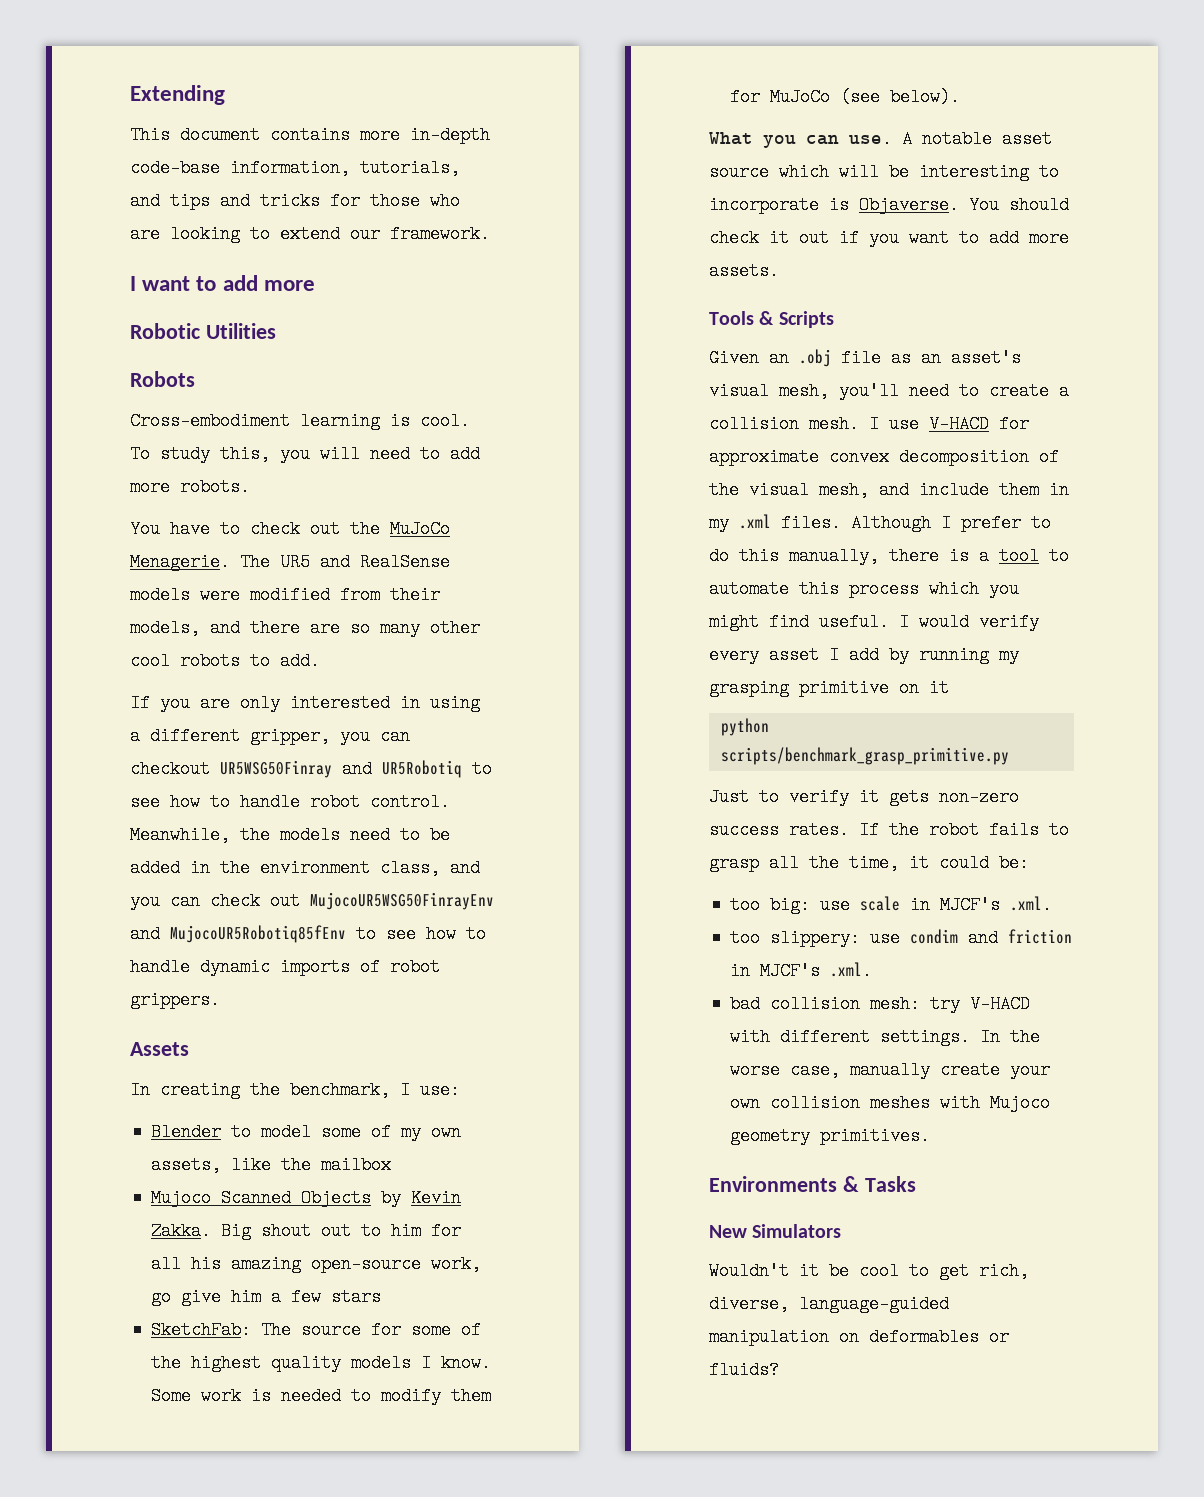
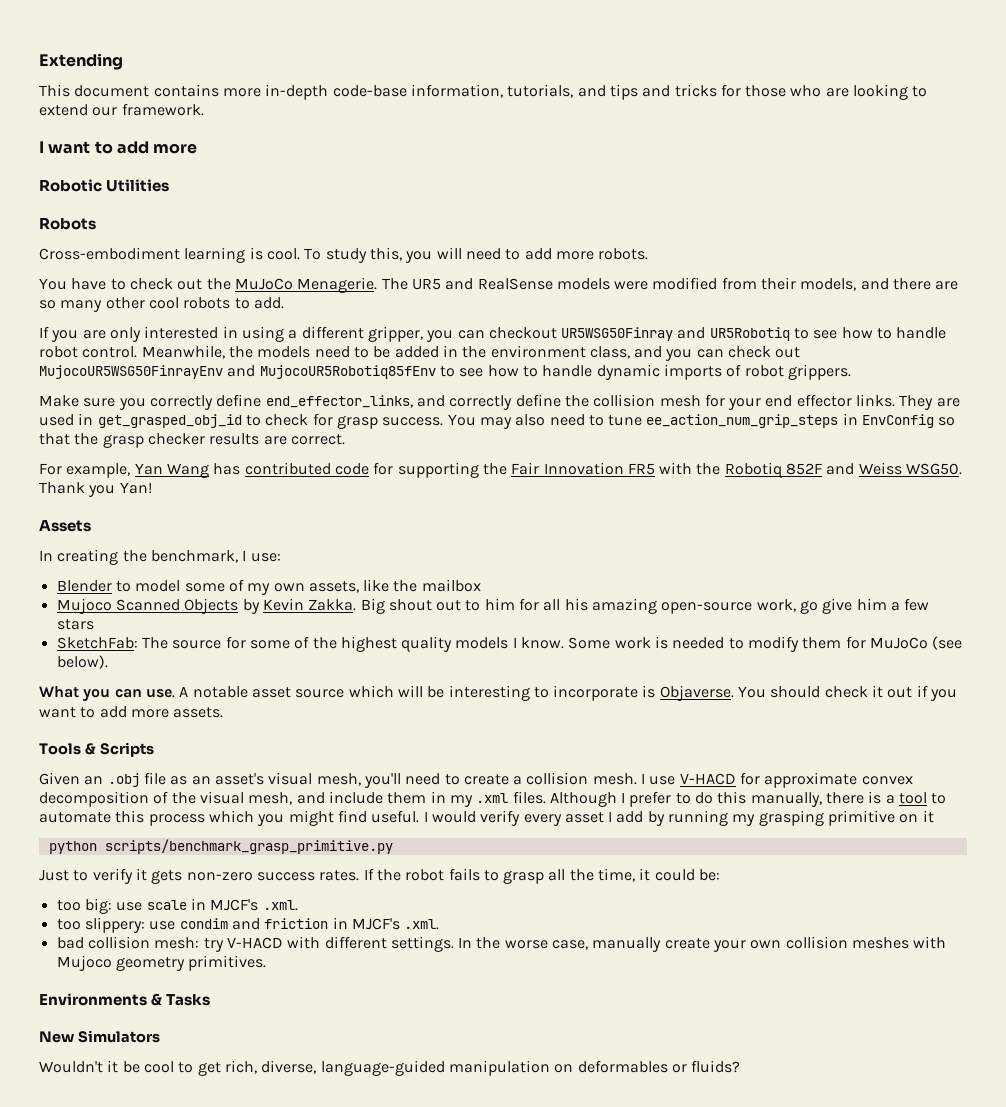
(220, 1000) none -> [39,394,960,410] [39,413,956,429] [39,433,345,448] [39,462,963,478] [39,482,152,497] // Make sure you correctly define end_effector_links, and correctly define the collision mesh for your end effector links. They are used in get_grasped_obj_id to check for grasp success. You may also need to tune ee_action_num_grip_steps in EnvConfig so that the grasp checker results are correct. // For example, Yan Wang has contributed code for supporting the Fair Innovation FR5 with the Robotiq 852F and Weiss WSG50. Thank you Yan!

